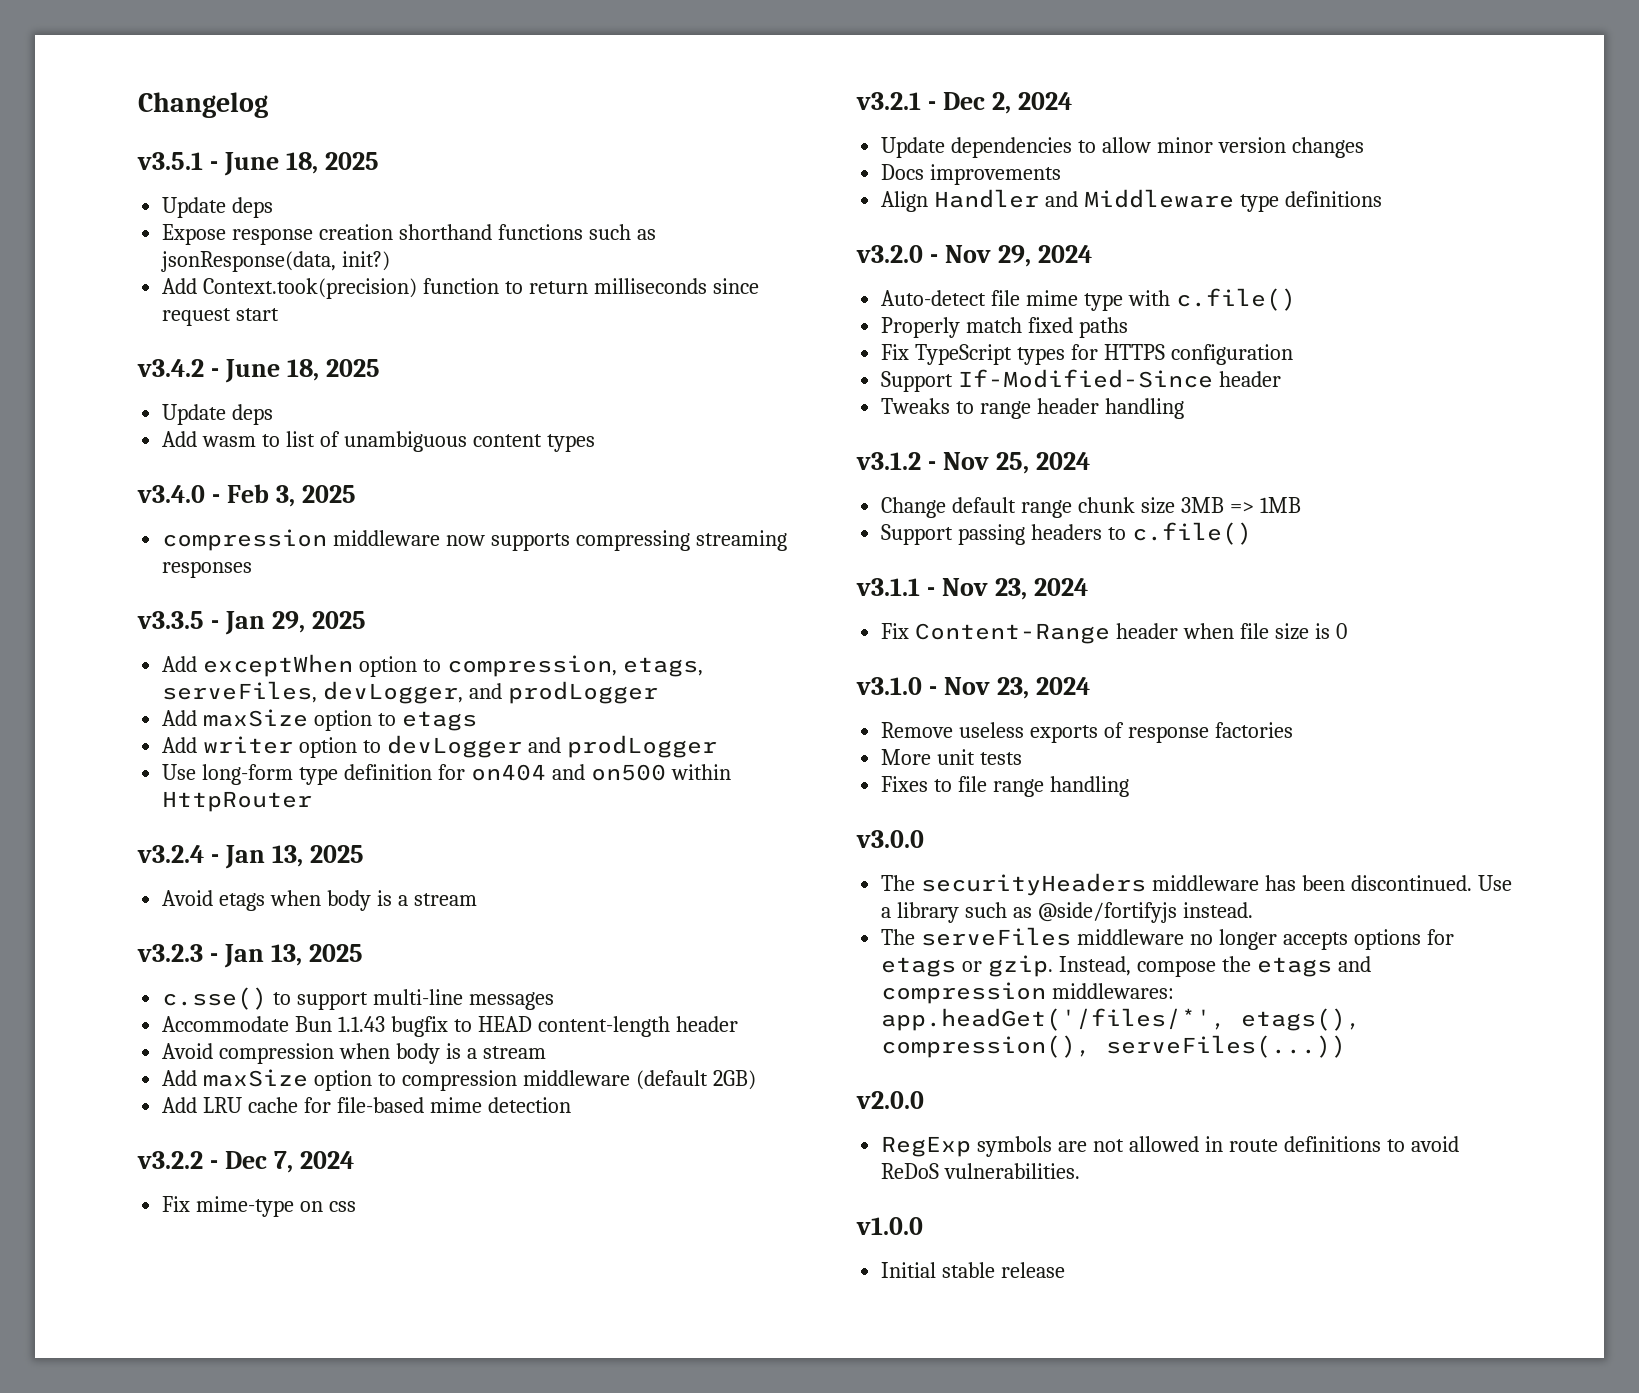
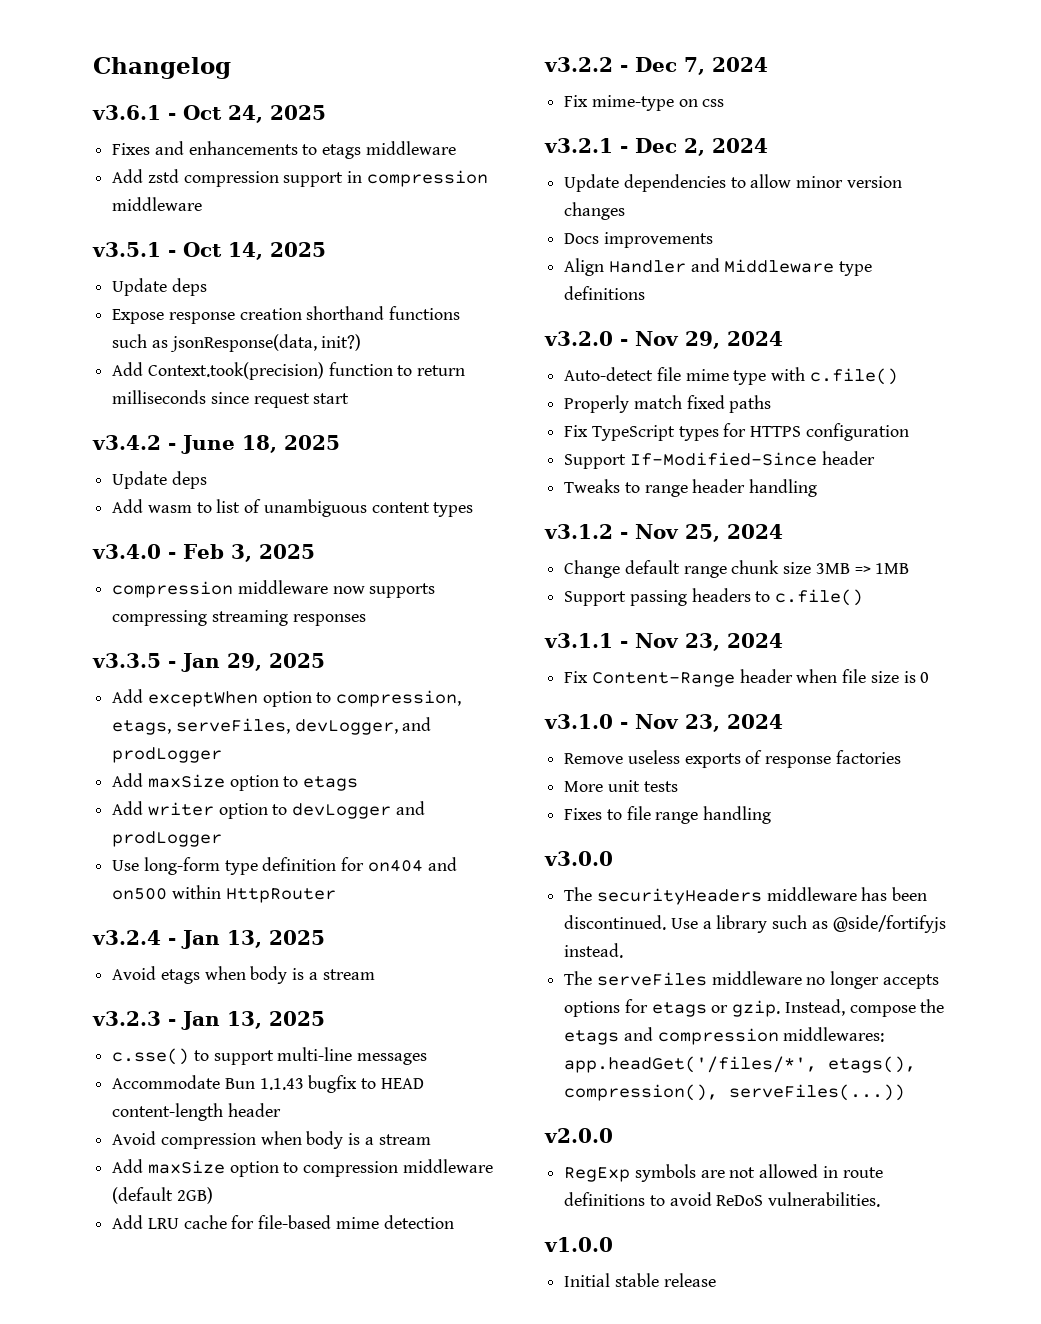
(268, 105) none -> [92,105,326,123] [112,141,456,159] [112,169,488,187] [112,197,203,211] // v3.6.1 - Oct 24, 2025 // Fixes and enhancements to etags middleware // Add zstd compression support in compression middleware
[223,152,318,176] June 18, -> [183,242,263,260] Oct 14,

